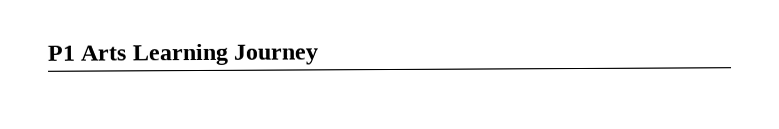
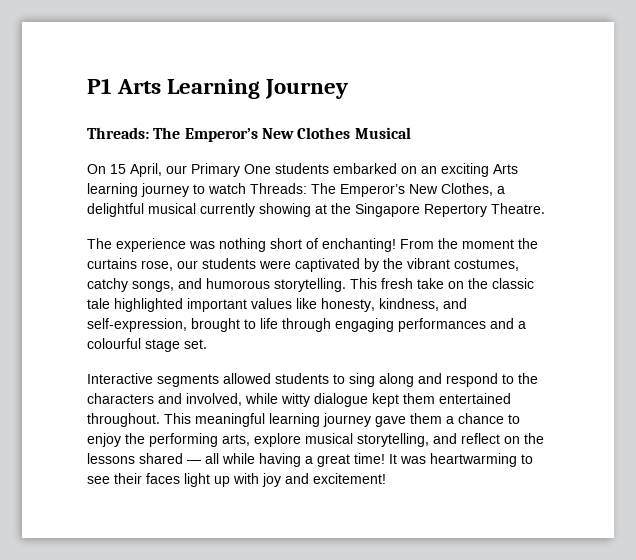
(319, 54) none -> [87,127,411,142] [87,163,518,177] [87,183,505,197] [87,203,545,217] [87,238,538,252] [87,258,519,272] [87,278,534,292] [87,298,467,312] [87,318,526,332] [87,338,207,352] [87,373,538,387] [87,393,511,407] [87,413,520,427] [87,433,544,447] [87,453,533,467] [87,473,386,487] // Threads: The Emperor’s New Clothes Musical // On 15 April, our Primary One students embarked on an exciting Arts learning journey to watch Threads: The Emperor’s New Clothes, a delightful musical currently showing at the Singapore Repertory Theatre. // The experience was nothing short of enchanting! From the moment the curtains rose, our students were captivated by the vibrant costumes, catchy songs, and humorous storytelling. This fresh take on the classic tale highlighted important values like honesty, kindness, and self-expression, brought to life through engaging performances and a colourful stage set. // Interactive segments allowed students to sing along and respond to the characters and involved, while witty dialogue kept them entertained throughout. This meaningful learning journey gave them a chance to enjoy the performing arts, explore musical storytelling, and reflect on the lessons shared — all while having a great time! It was heartwarming to see their faces light up with joy and excitement!

